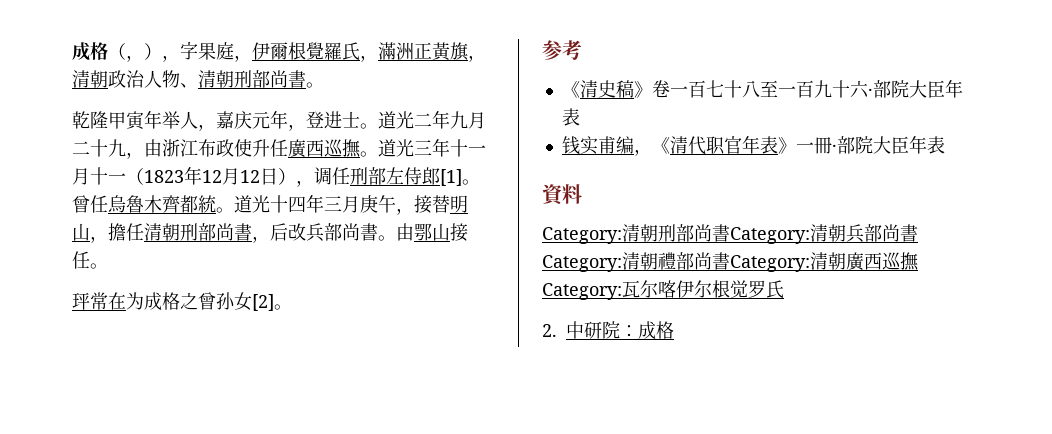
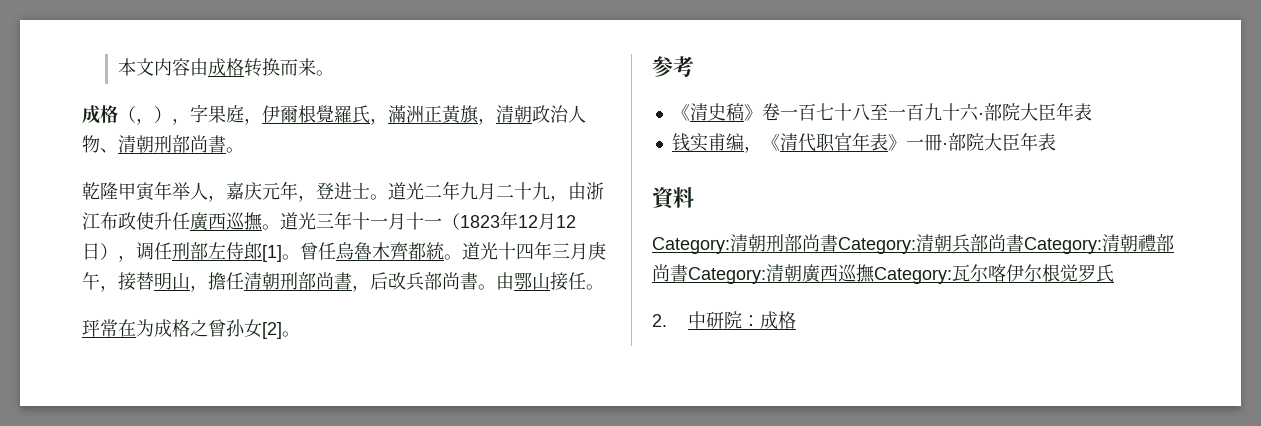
(72, 51) none -> [117,58,334,77] 本文内容由成格转换而来。 //

